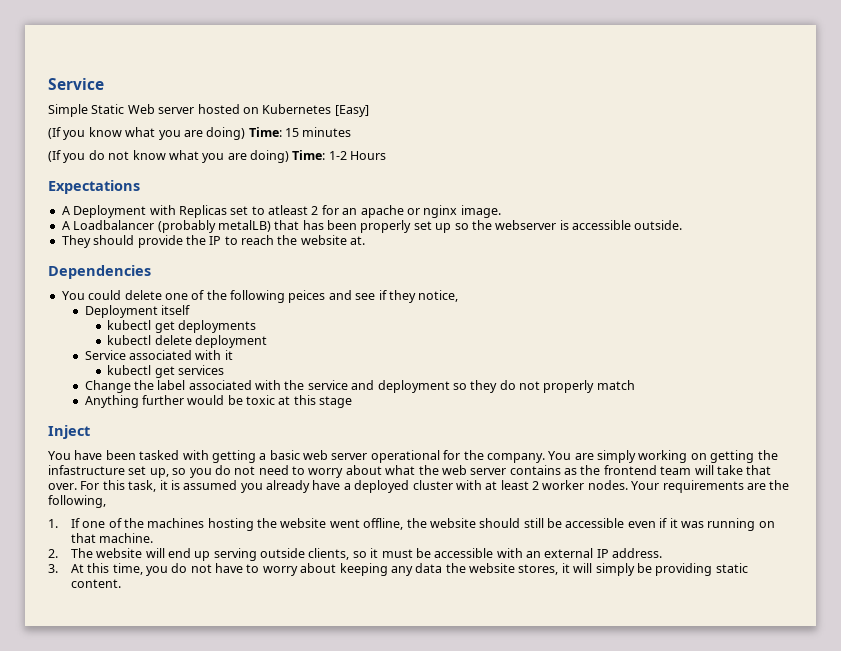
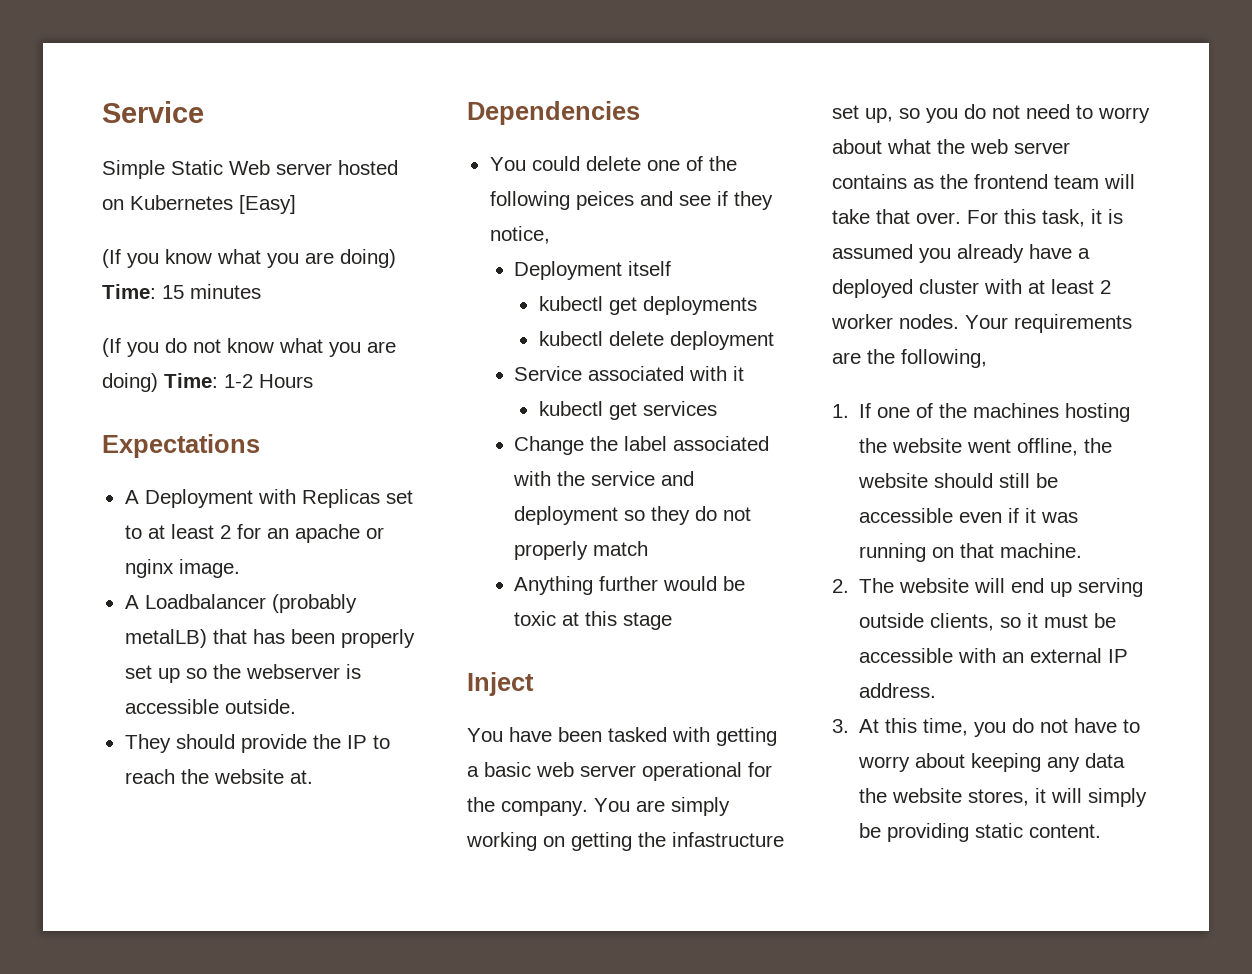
[268,205,308,215] atleast -> [147,524,214,539] at least

